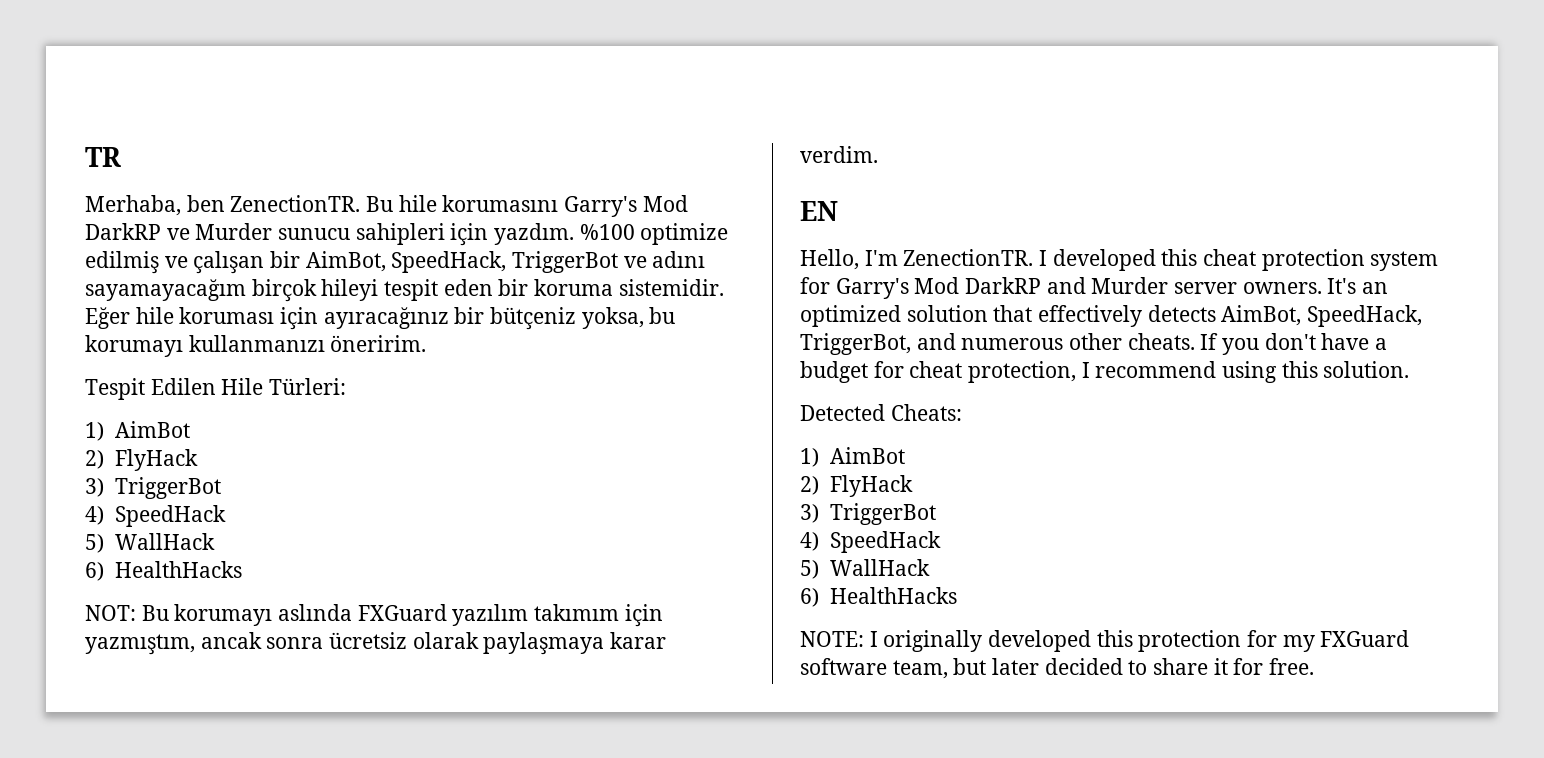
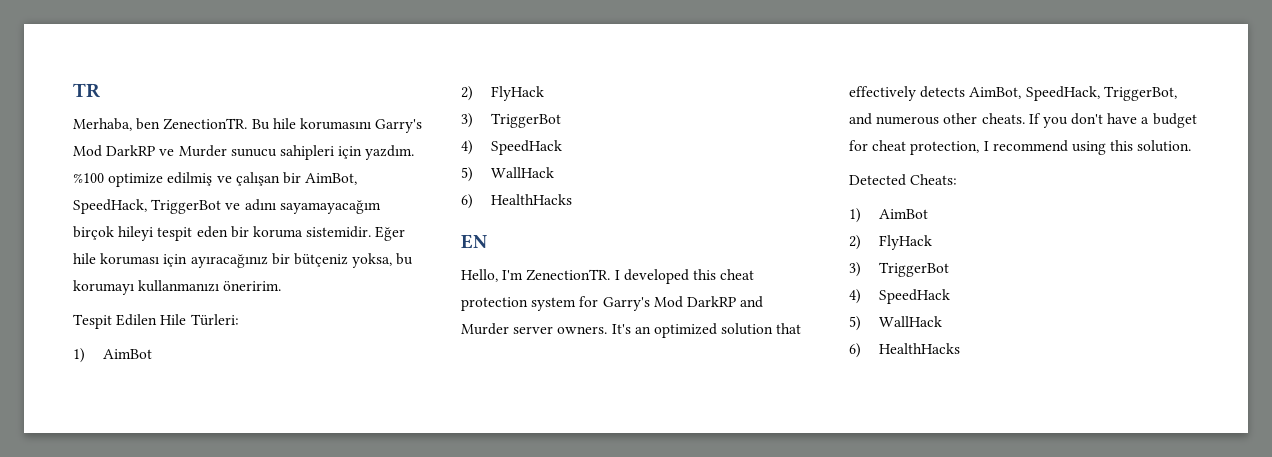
[85,604,663,627] [85,632,667,655] [800,146,878,163] // NOT: Bu korumayı aslında FXGuard yazılım takımım için yazmıştım, ancak sonra ücretsiz olarak paylaşmaya karar verdim. -> (572, 199) none
[800,630,1410,652] [800,658,1315,679] // NOTE: I originally developed this protection for my FXGuard software team, but later decided to share it for free. -> (960, 348) none

